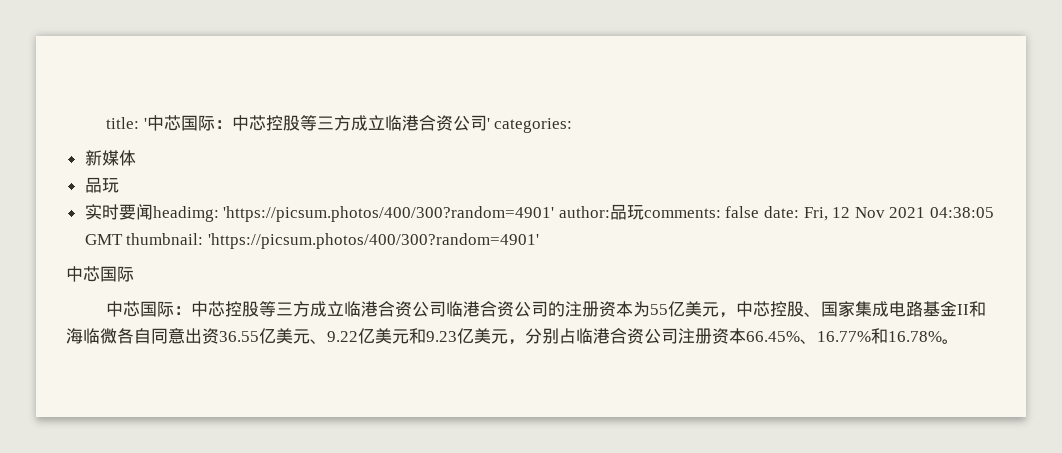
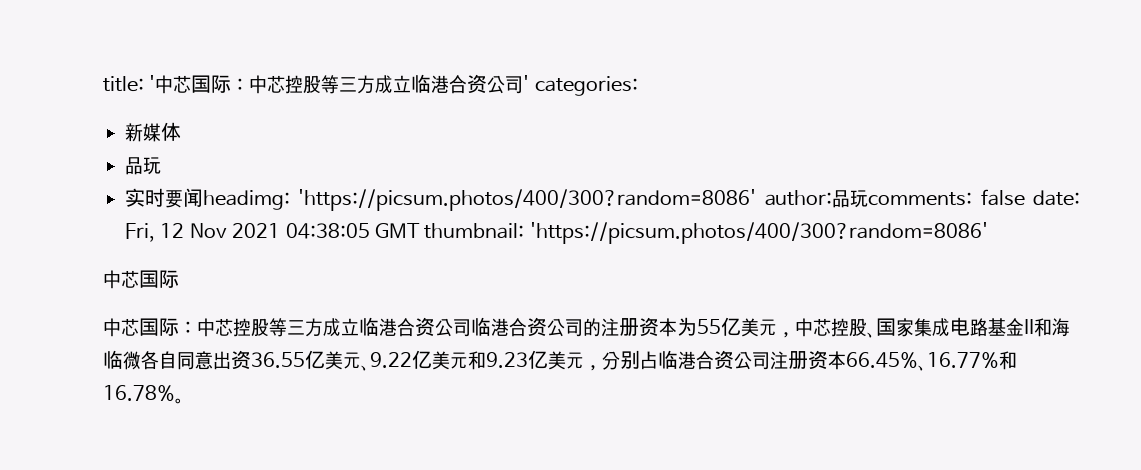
[223,206,555,222] 'https://picsum.photos/400/300?random=4901' -> [298,189,757,211] 'https://picsum.photos/400/300?random=8086'
[207,233,539,249] 'https://picsum.photos/400/300?random=4901' -> [529,222,988,244] 'https://picsum.photos/400/300?random=8086'

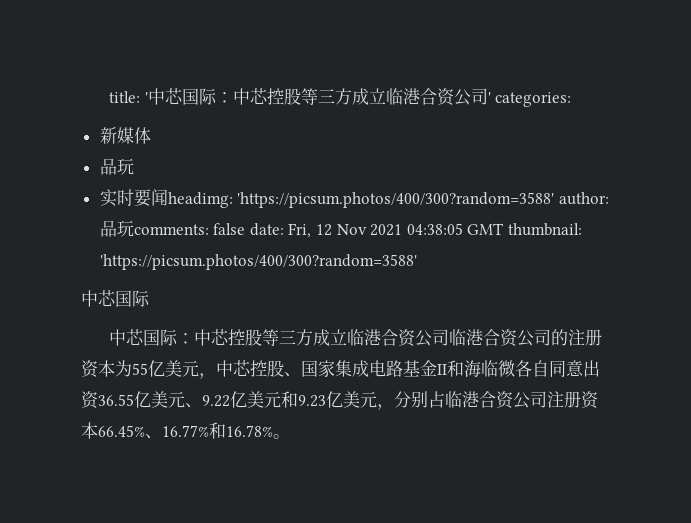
[298,189,757,211] 'https://picsum.photos/400/300?random=8086' -> [237,192,555,208] 'https://picsum.photos/400/300?random=3588'
[529,222,988,244] 'https://picsum.photos/400/300?random=8086' -> [99,254,417,270] 'https://picsum.photos/400/300?random=3588'

